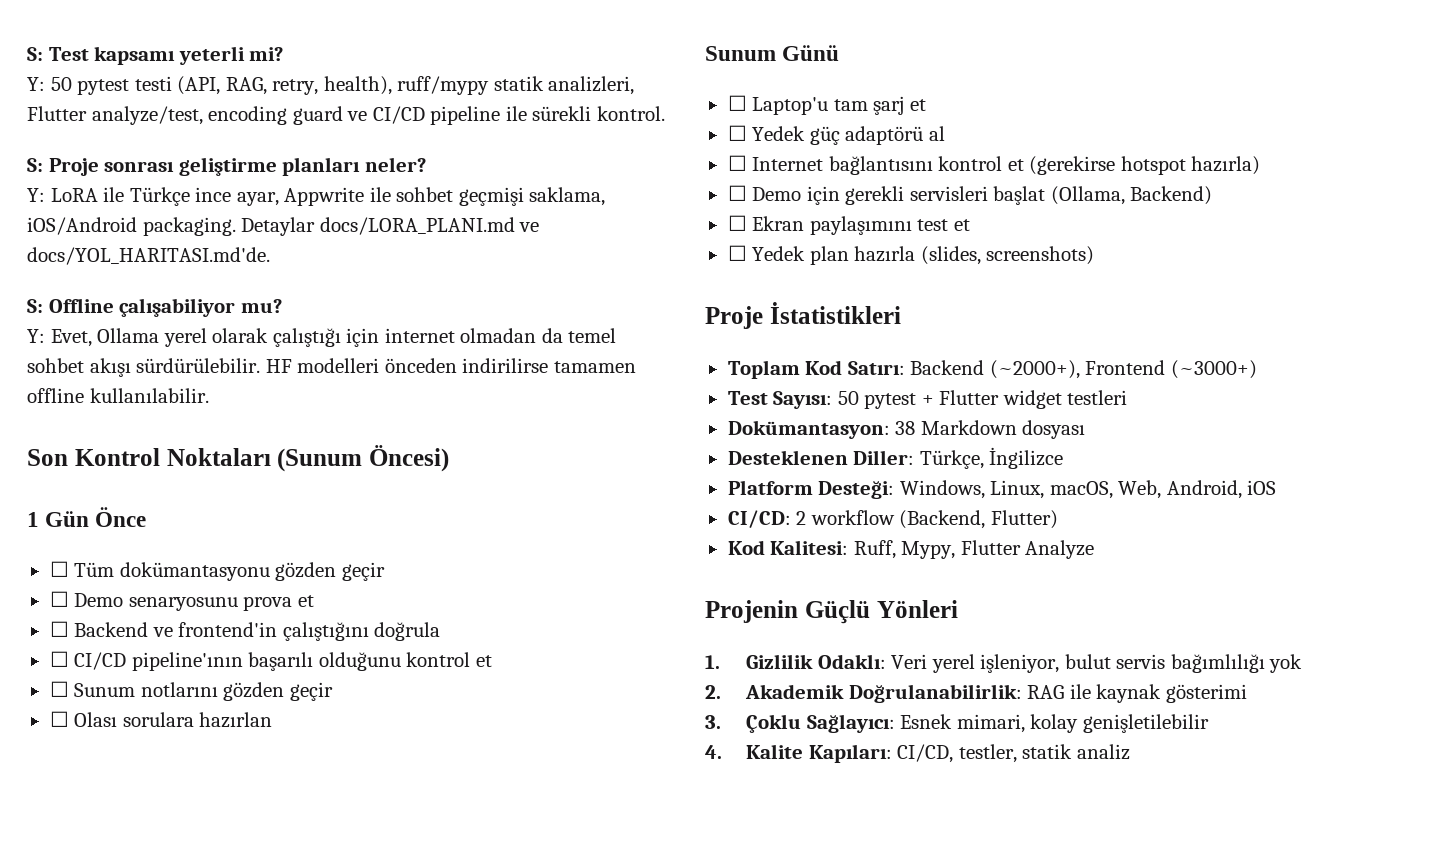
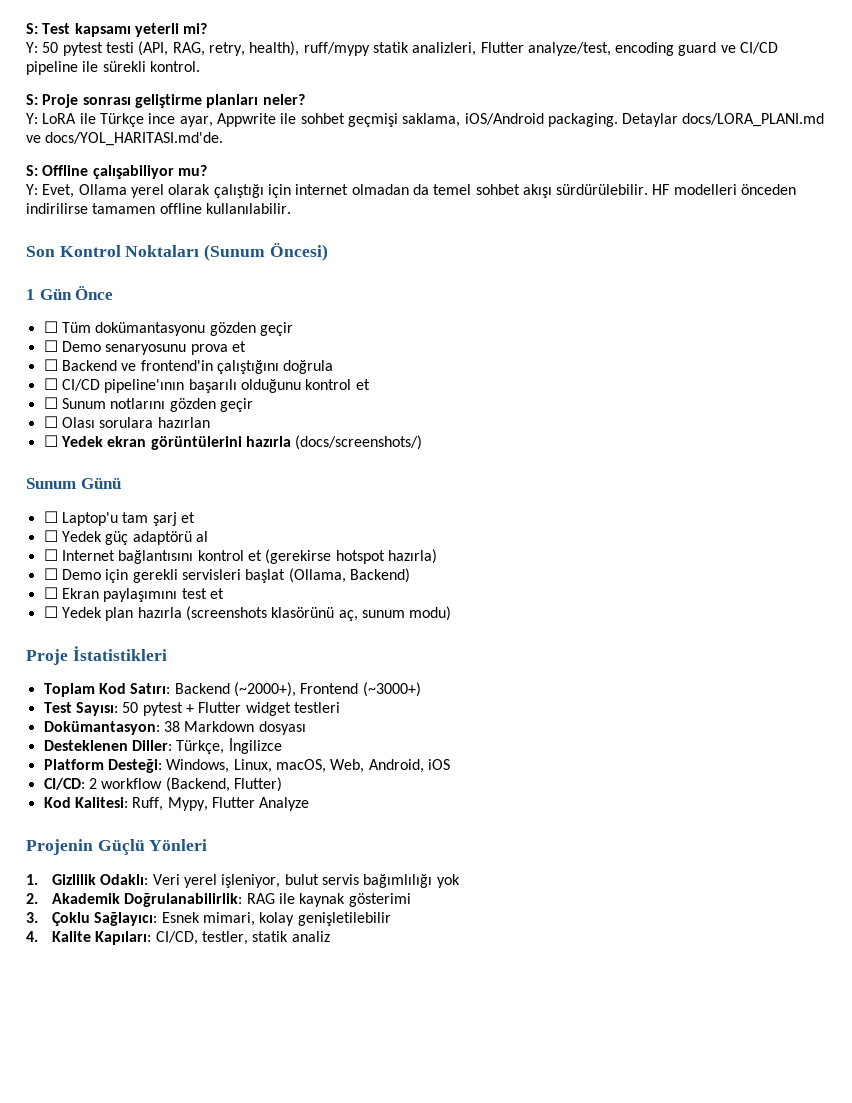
(273, 720) none -> [43,435,423,450] // ☐ Yedek ekran görüntülerini hazırla (docs/screenshots/)
[920,246,1095,265] (slides, screenshots) -> [185,606,452,621] (screenshots klasörünü aç, sunum modu)

